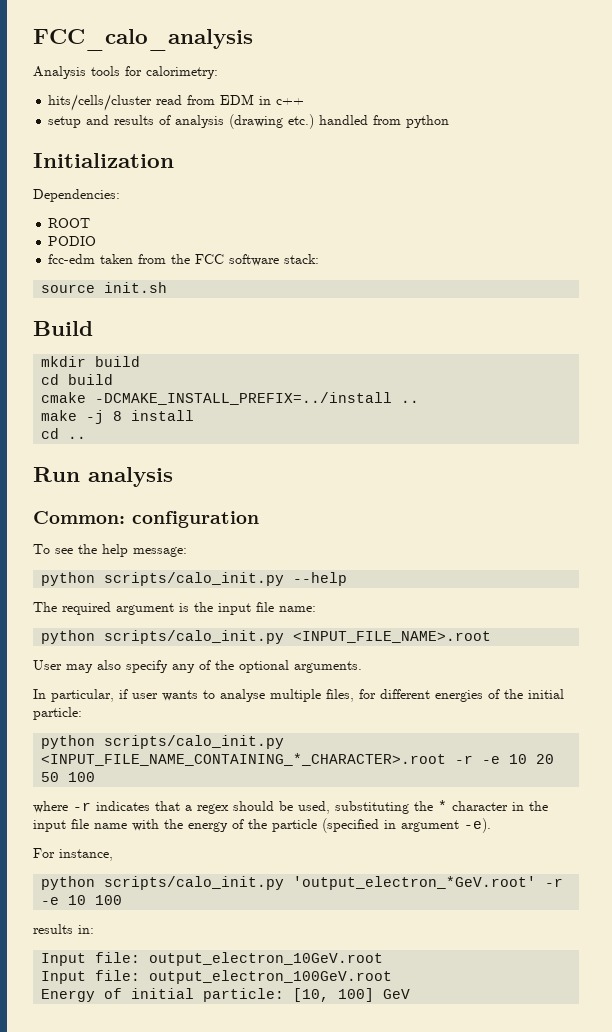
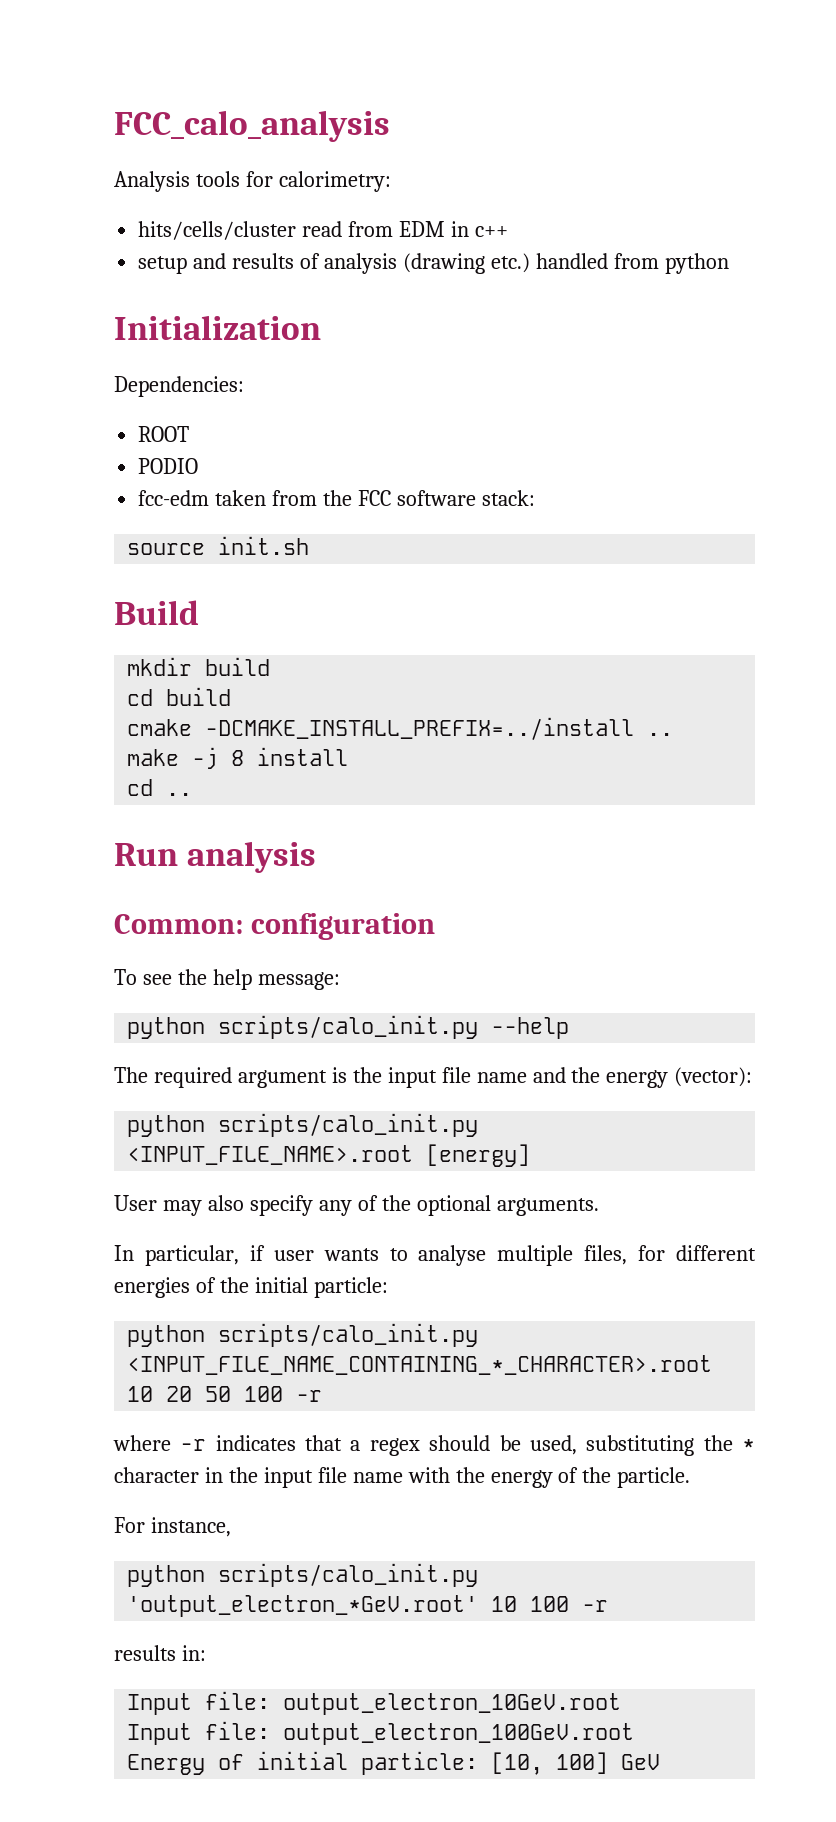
[279,606,316,612] name: -> [476,1067,753,1088] name and the energy (vector):
(492, 637) none -> [426,1144,531,1167] [energy]
[455,755,501,764] -r -e -> (713, 1365) none
(96, 777) none -> [296,1390,323,1402] -r
[272,818,491,833] particle (specified in argument -e). -> [617,1467,691,1488] particle.
[545,878,564,887] [41,897,60,905] -r -e -> (479, 1606) none
(123, 900) none -> [582,1600,609,1612] -r

